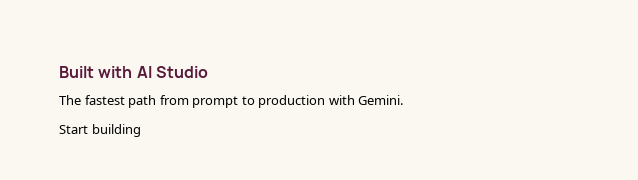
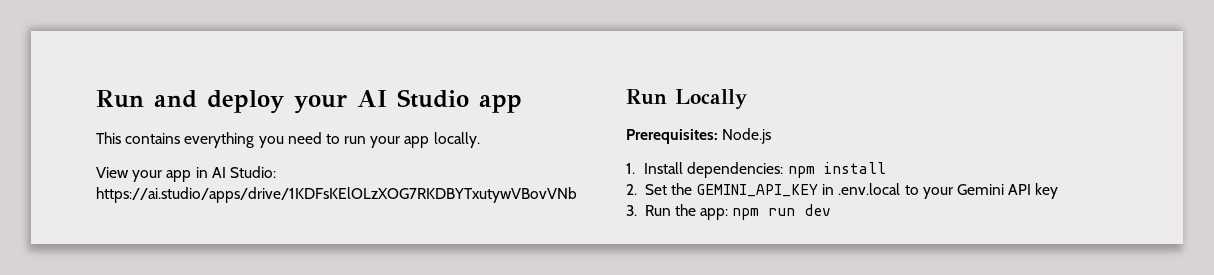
[59,66,208,78] [59,95,404,108] [59,124,141,137] Built with AI Studio // The fastest path from prompt to production with Gemini. // Start building -> [96,89,522,114] [96,132,480,148] [96,166,276,182] [96,187,577,203] [626,89,747,109] [626,128,772,144] [626,162,886,178] [626,183,1059,199] [626,204,832,220] Run and deploy your AI Studio app // This contains everything you need to run your app locally. // View your app in AI Studio: https://ai.studio/apps/drive/1KDFsKElOLzXOG7RKDBYTxutywVBovVNb // Run Locally // Prerequisites: Node.js // 1. Install dependencies: npm install // 2. Set the GEMINI_API_KEY in .env.local to your Gemini API key // 3. Run the app: npm run dev

